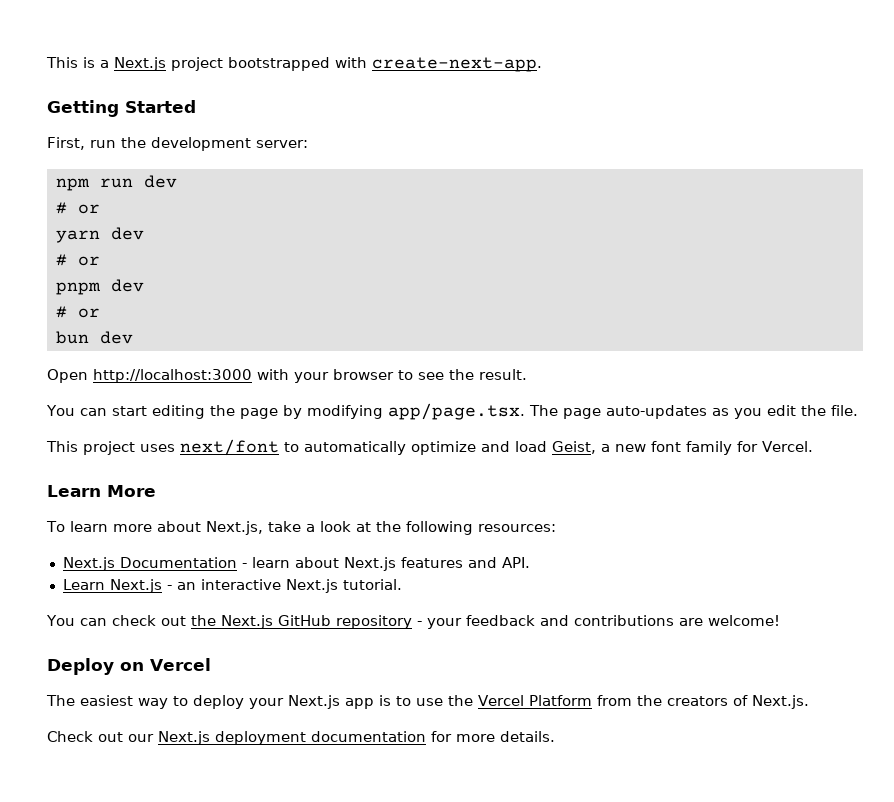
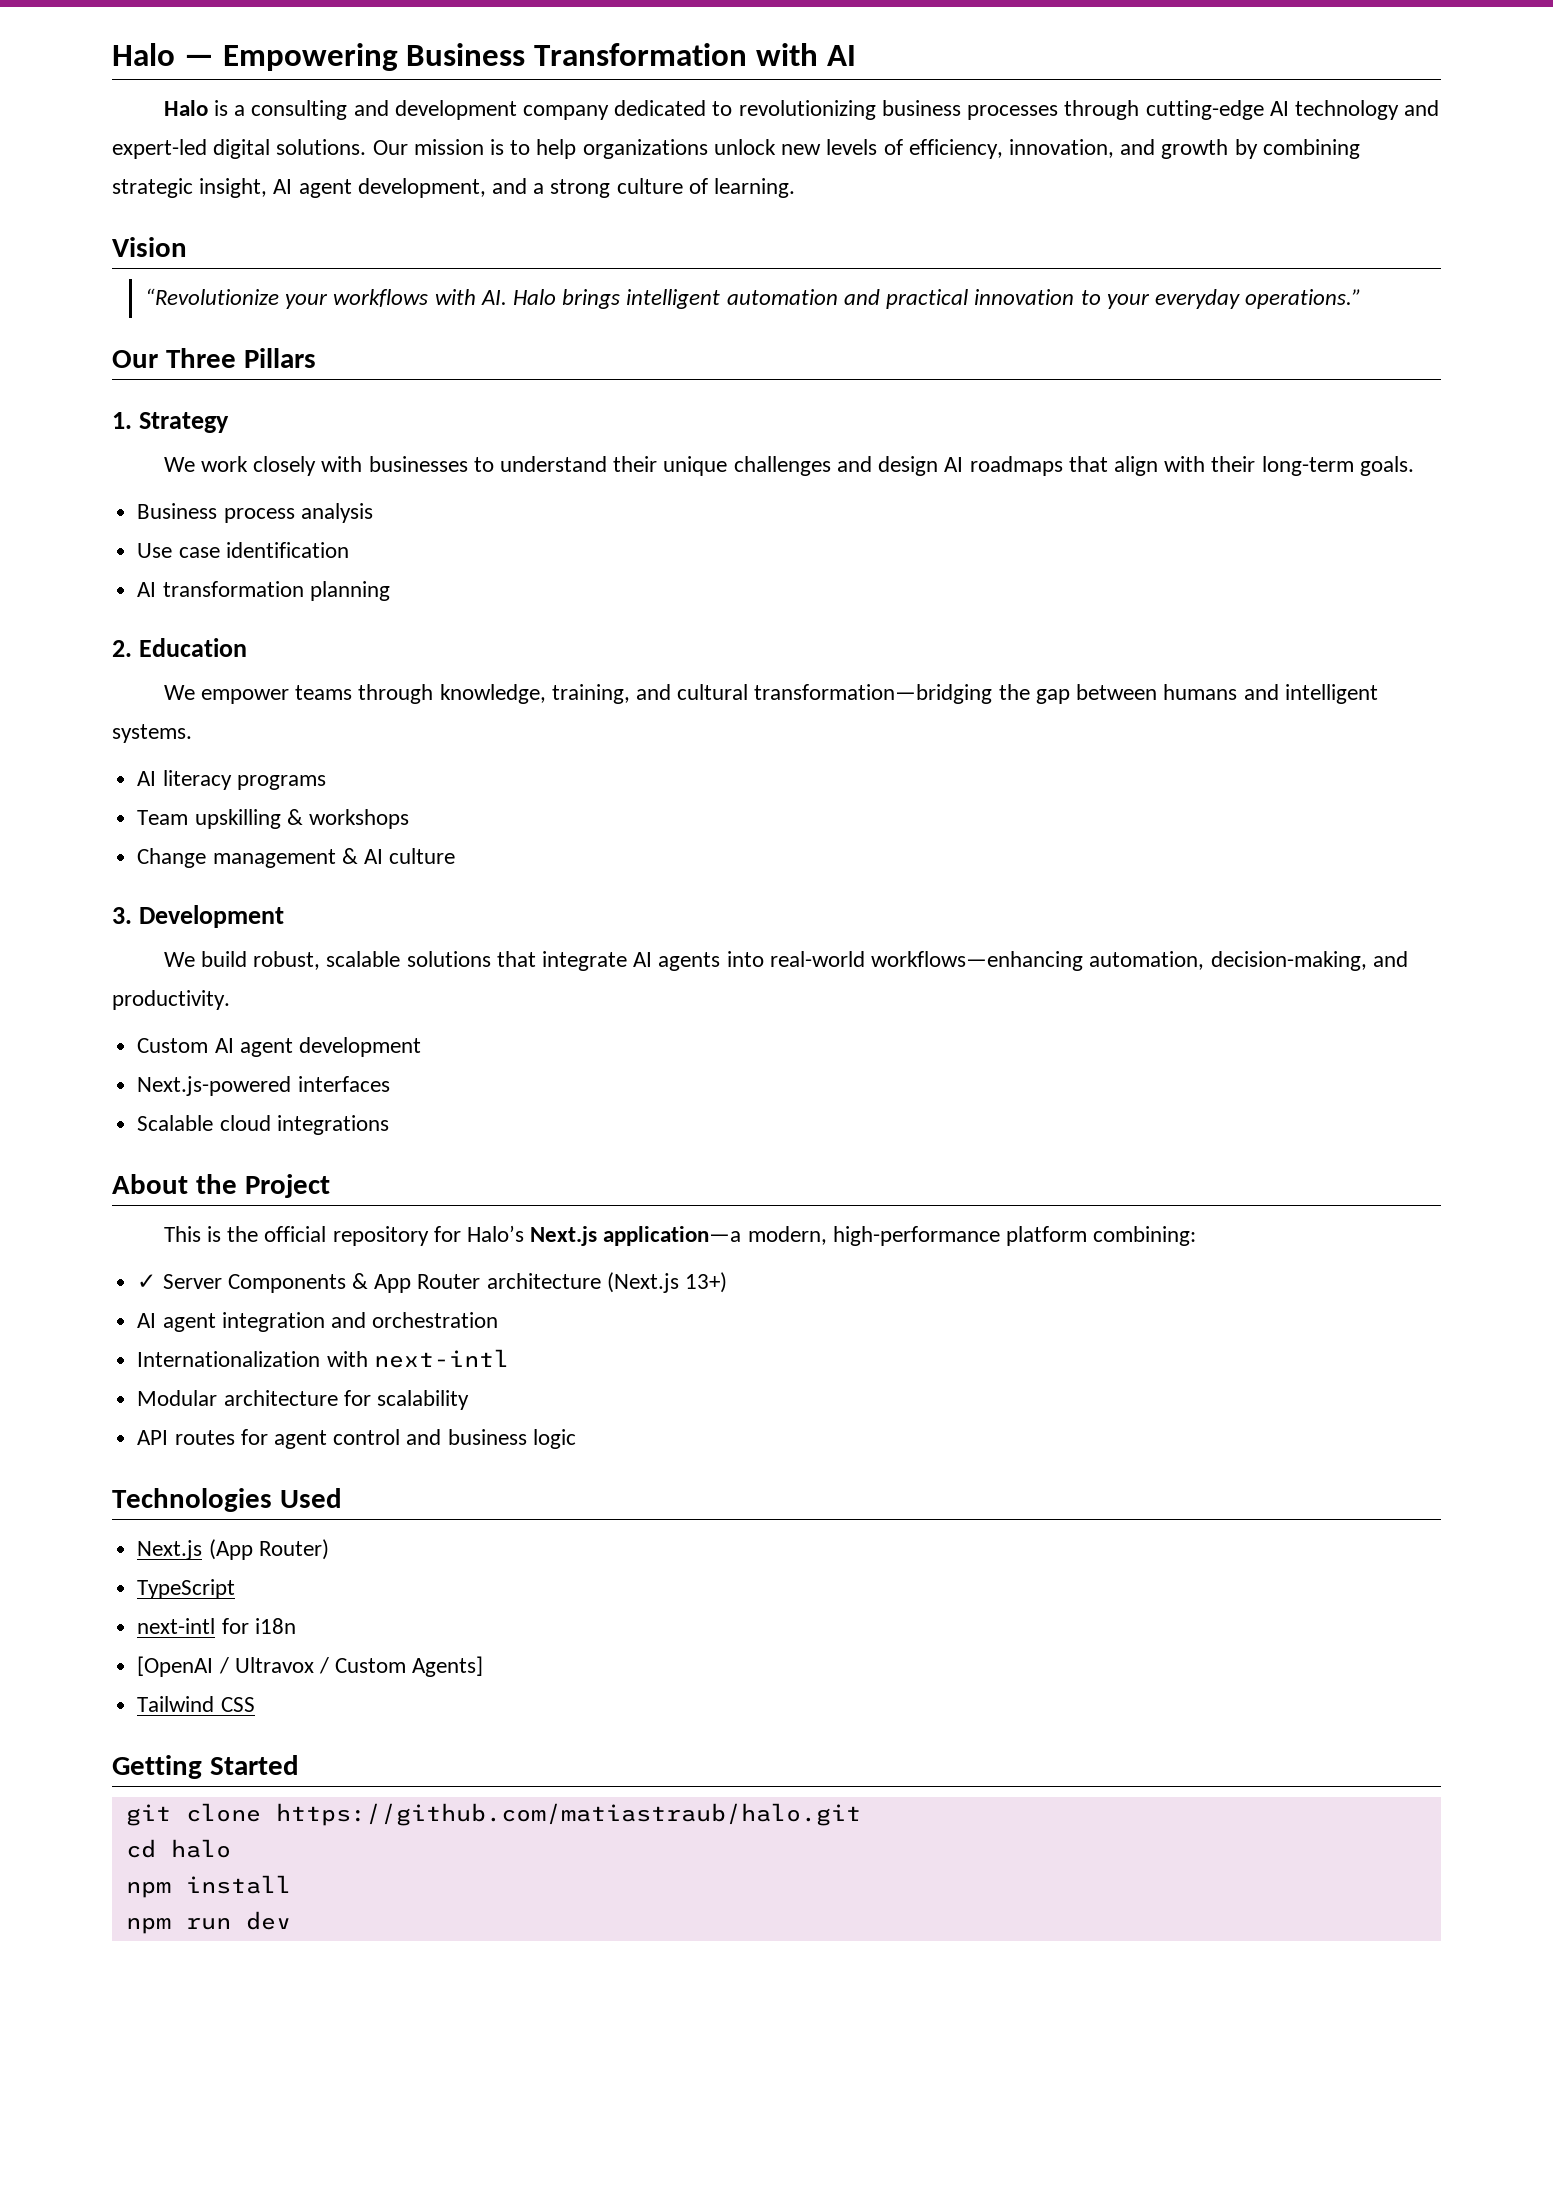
[46,57,542,72] [47,100,196,117] [47,137,308,151] [55,175,177,191] [55,202,100,214] [55,227,144,243] [55,254,100,266] [55,279,144,295] [55,306,100,318] [55,331,133,344] [47,369,527,383] [46,403,858,420] [46,439,813,456] [47,485,156,497] [46,521,556,535] [62,557,530,571] [62,579,402,593] [46,615,780,629] [47,658,211,675] [46,695,809,709] [47,731,555,745] This is a Next.js project bootstrapped with create-next-app. // Getting Started // First, run the development server: // npm run dev // # or // yarn dev // # or // pnpm dev // # or // bun dev // Open http://localhost:3000 with your browser to see the result. // You can start editing the page by modifying app/page.tsx. The page auto-updates as you edit the file. // This project uses next/font to automatically optimize and load Geist, a new font family for Vercel. // Learn More // To learn more about Next.js, take a look at the following resources: // Next.js Documentation - learn about Next.js features and API. // Learn Next.js - an interactive Next.js tutorial. // You can check out the Next.js GitHub repository - your feedback and contributions are welcome! // Deploy on Vercel // The easiest way to deploy your Next.js app is to use the Vercel Platform from the creators of Next.js. // Check out our Next.js deployment documentation for more details. -> [112,43,856,71] [163,100,1440,120] [112,139,1360,159] [112,178,796,198] [112,237,187,257] [144,288,1363,309] [112,348,316,368] [112,412,230,433] [163,456,1414,476] [137,503,373,523] [137,542,349,558] [137,581,390,601] [112,638,248,657] [163,684,1378,704] [112,724,192,743] [137,770,326,790] [137,809,409,829] [137,848,456,868] [112,905,285,928] [163,951,1408,971] [112,990,230,1010] [137,1037,421,1057] [137,1076,390,1096] [137,1115,389,1135] [112,1174,330,1198] [163,1225,1197,1246] [137,1272,727,1293] [137,1312,499,1332] [137,1349,509,1368] [137,1390,469,1410] [137,1429,576,1449] [112,1488,342,1512] [137,1539,329,1560] [137,1579,236,1599] [137,1618,296,1634] [137,1656,484,1677] [137,1696,255,1712] [112,1755,299,1779] [125,1803,861,1826] [125,1839,231,1858] [125,1875,291,1898] [125,1911,291,1934] Halo — Empowering Business Transformation with AI // Halo is a consulting and development company dedicated to revolutionizing business processes through cutting-edge AI technology and expert-led digital solutions. Our mission is to help organizations unlock new levels of efficiency, innovation, and growth by combining strategic insight, AI agent development, and a strong culture of learning. // Vision // “Revolutionize your workflows with AI. Halo brings intelligent automation and practical innovation to your everyday operations.” // Our Three Pillars // 1. Strategy // We work closely with businesses to understand their unique challenges and design AI roadmaps that align with their long-term goals. // Business process analysis // Use case identification // AI transformation planning // 2. Education // We empower teams through knowledge, training, and cultural transformation—bridging the gap between humans and intelligent systems. // AI literacy programs // Team upskilling & workshops // Change management & AI culture // 3. Development // We build robust, scalable solutions that integrate AI agents into real-world workflows—enhancing automation, decision-making, and productivity. // Custom AI agent development // Next.js-powered interfaces // Scalable cloud integrations // About the Project // This is the official repository for Halo’s Next.js application—a modern, high-performance platform combining: // ✓ Server Components & App Router architecture (Next.js 13+) // AI agent integration and orchestration // Internationalization with next-intl // Modular architecture for scalability // API routes for agent control and business logic // Technologies Used // Next.js (App Router) // TypeScript // next-intl for i18n // [OpenAI / Ultravox / Custom Agents] // Tailwind CSS // Getting Started // git clone https://github.com/matiastraub/halo.git // cd halo // npm install // npm run dev

